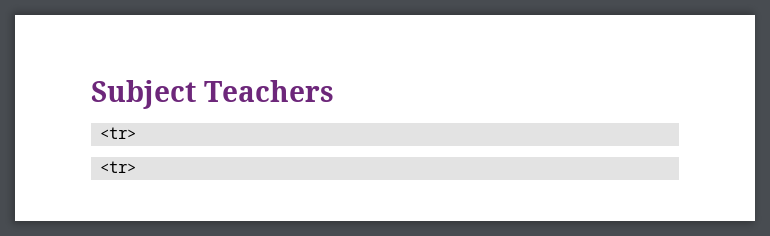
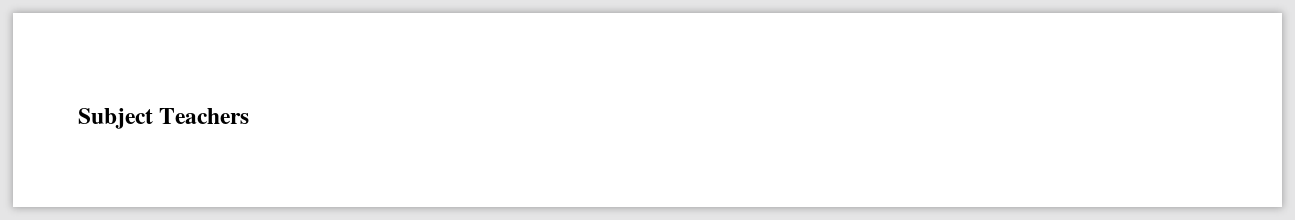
[100,127,137,139] [100,161,137,173] // <tr> // <tr> -> (250, 116) none

